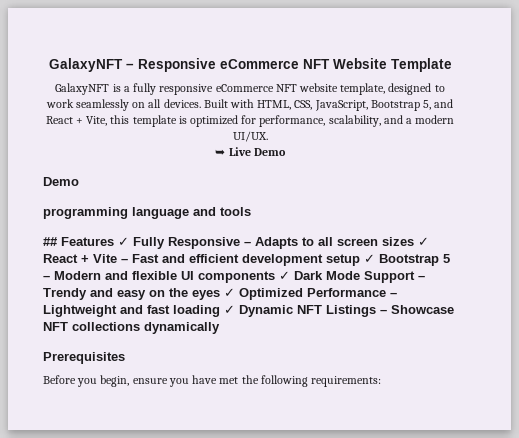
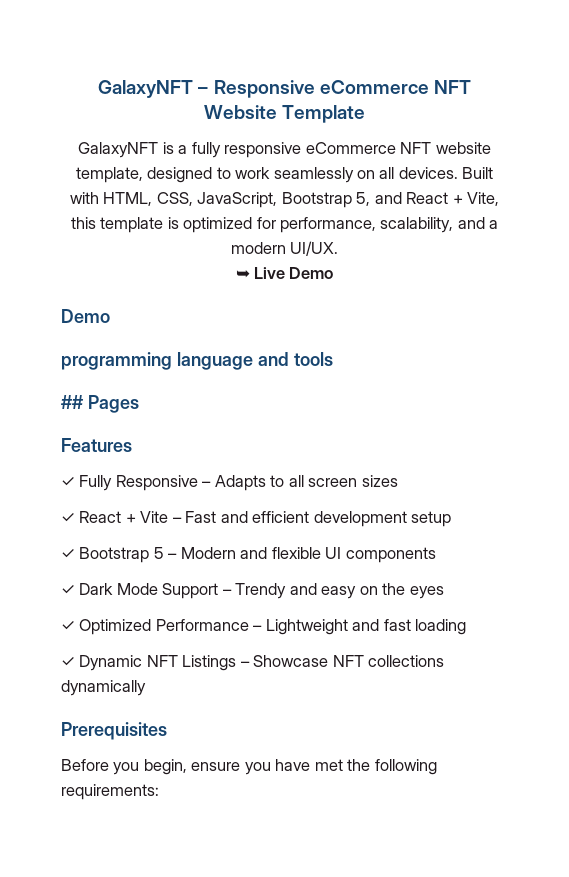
(58, 241) none -> [87,395,139,413] Pages //
(114, 241) none -> (132, 445) //
(414, 241) none -> (398, 481) //
(360, 260) none -> (452, 519) //
(275, 277) none -> (436, 555) //
(220, 295) none -> (444, 592) //
(220, 311) none -> (467, 627) //

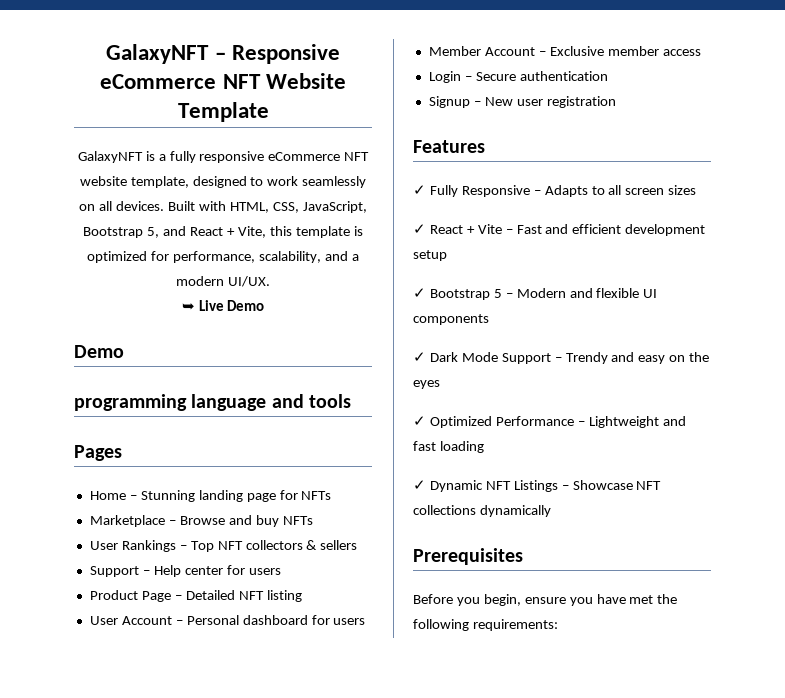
[61,395,84,409] ## -> (351, 401) none
(139, 404) none -> [89,490,332,502] [89,515,313,527] [89,540,358,552] [89,565,281,577] [89,590,302,602] [89,615,366,625] [428,46,701,56] [428,71,608,83] [428,96,616,108] // Home – Stunning landing page for NFTs // Marketplace – Browse and buy NFTs // User Rankings – Top NFT collectors & sellers // Support – Help center for users // Product Page – Detailed NFT listing // User Account – Personal dashboard for users // Member Account – Exclusive member access // Login – Secure authentication // Signup – New user registration

